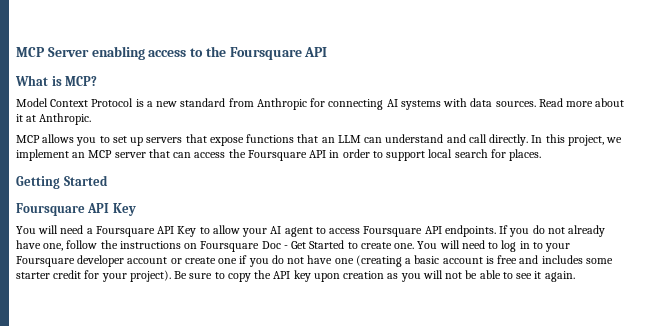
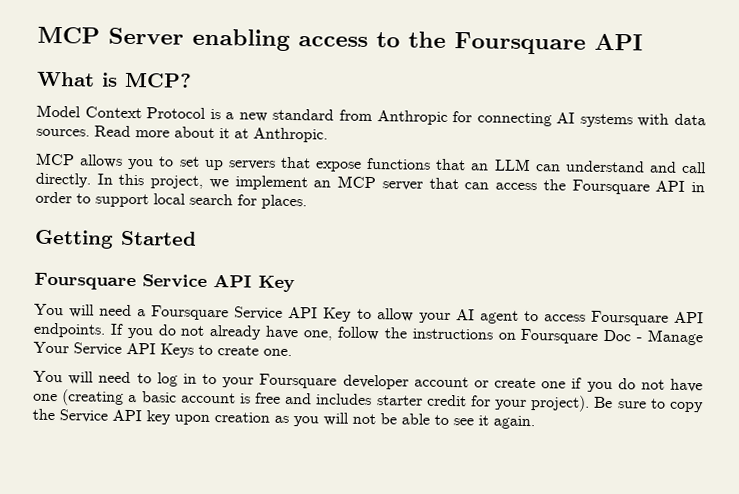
(85, 209) none -> [142,274,207,288] Service
(155, 231) none -> [234,306,284,320] Service
[291,240,345,249] Get Started -> [647,329,704,346] [33,341,194,358] Manage Your Service API Keys
(415, 246) none -> (292, 352) //
[585,258,613,264] some -> (373, 399) none
(272, 274) none -> [59,409,108,423] Service

